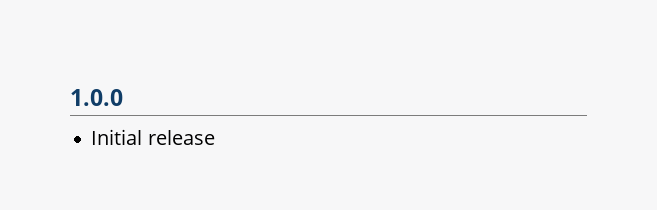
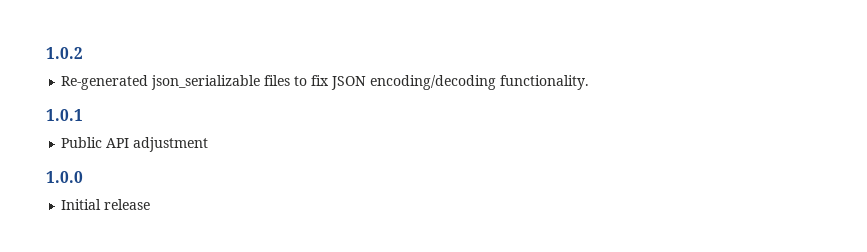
(70, 97) none -> [46,47,83,59] [61,75,590,90] [46,109,83,121] [61,137,209,152] 1.0.2 // Re-generated json_serializable files to fix JSON encoding/decoding functionality. // 1.0.1 // Public API adjustment //

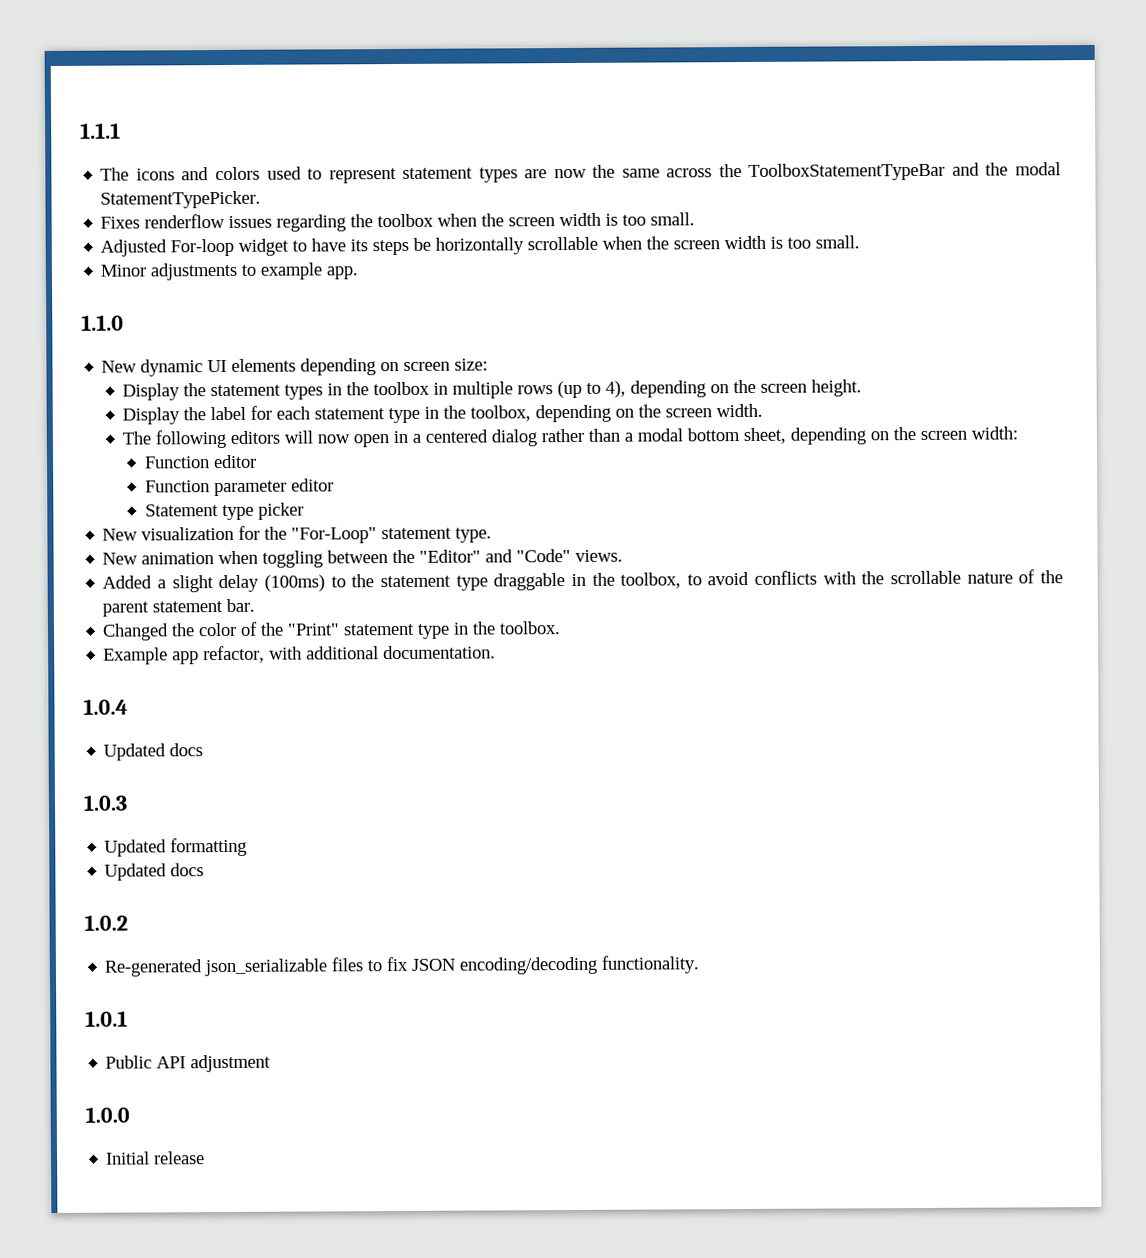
(46, 53) none -> [80,122,121,139] [100,162,1062,184] [100,190,262,209] [100,212,696,232] [100,235,861,257] [100,262,359,281] [81,314,124,331] [101,358,489,377] [122,379,863,401] [122,403,764,425] [122,426,1019,449] [143,454,257,469] [144,478,334,497] [144,502,304,521] [102,525,493,544] [102,549,624,568] [102,569,1063,593] [102,598,256,617] [102,621,562,641] [103,645,497,665] [83,698,128,715] [103,743,204,761] [83,794,128,811] [104,837,248,857] [104,863,205,881] 1.1.1 // The icons and colors used to represent statement types are now the same across the ToolboxStatementTypeBar and the modal StatementTypePicker. // Fixes renderflow issues regarding the toolbox when the screen width is too small. // Adjusted For-loop widget to have its steps be horizontally scrollable when the screen width is too small. // Minor adjustments to example app. // 1.1.0 // New dynamic UI elements depending on screen size: // Display the statement types in the toolbox in multiple rows (up to 4), depending on the screen height. // Display the label for each statement type in the toolbox, depending on the screen width. // The following editors will now open in a centered dialog rather than a modal bottom sheet, depending on the screen width: // Function editor // Function parameter editor // Statement type picker // New visualization for the "For-Loop" statement type. // New animation when toggling between the "Editor" and "Code" views. // Added a slight delay (100ms) to the statement type draggable in the toolbox, to avoid conflicts with the scrollable nature of the parent statement bar. // Changed the color of the "Print" statement type in the toolbox. // Example app refactor, with additional documentation. // 1.0.4 // Updated docs // 1.0.3 // Updated formatting // Updated docs //

